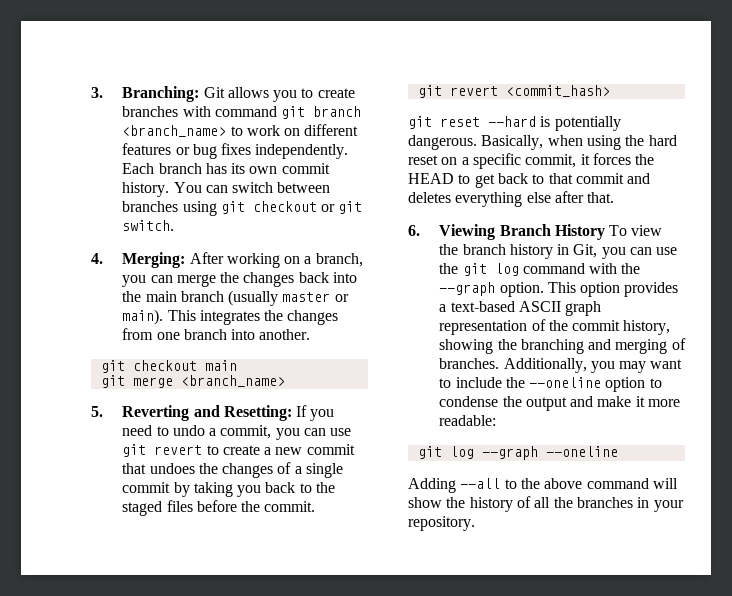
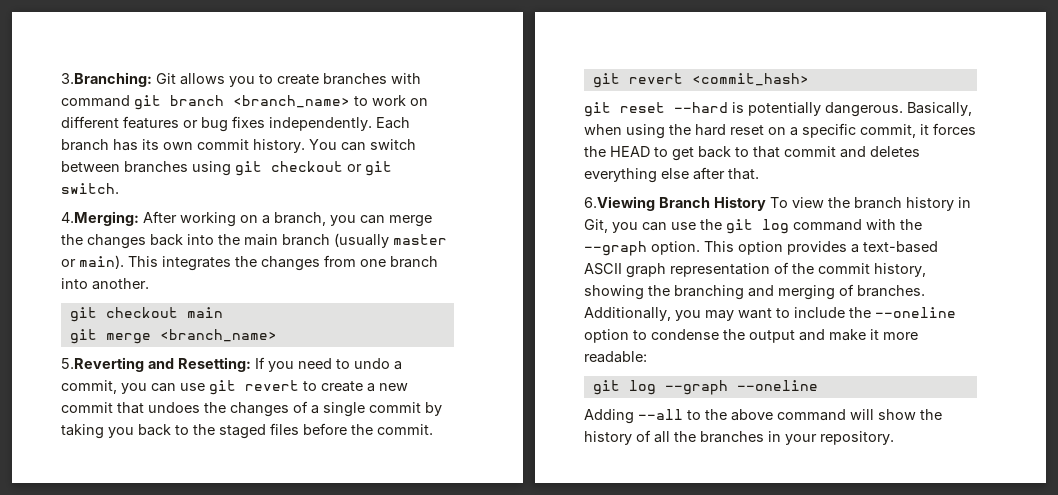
[91,86,200,102] 3. Branching: -> [61,72,152,87] 3.Branching:
[91,252,186,268] 4. Merging: -> [61,211,139,226] 4.Merging:
[91,405,190,421] 5. Reverting -> [61,357,144,372] 5.Reverting
[408,224,496,240] 6. Viewing -> [584,196,655,211] 6.Viewing

